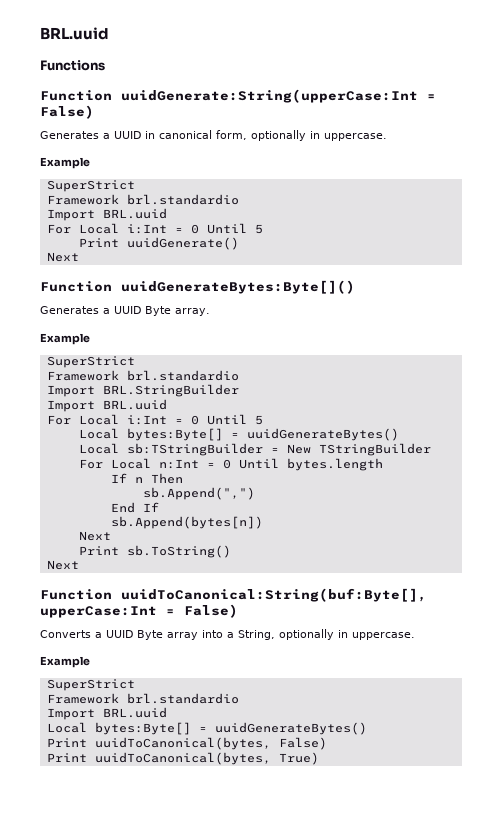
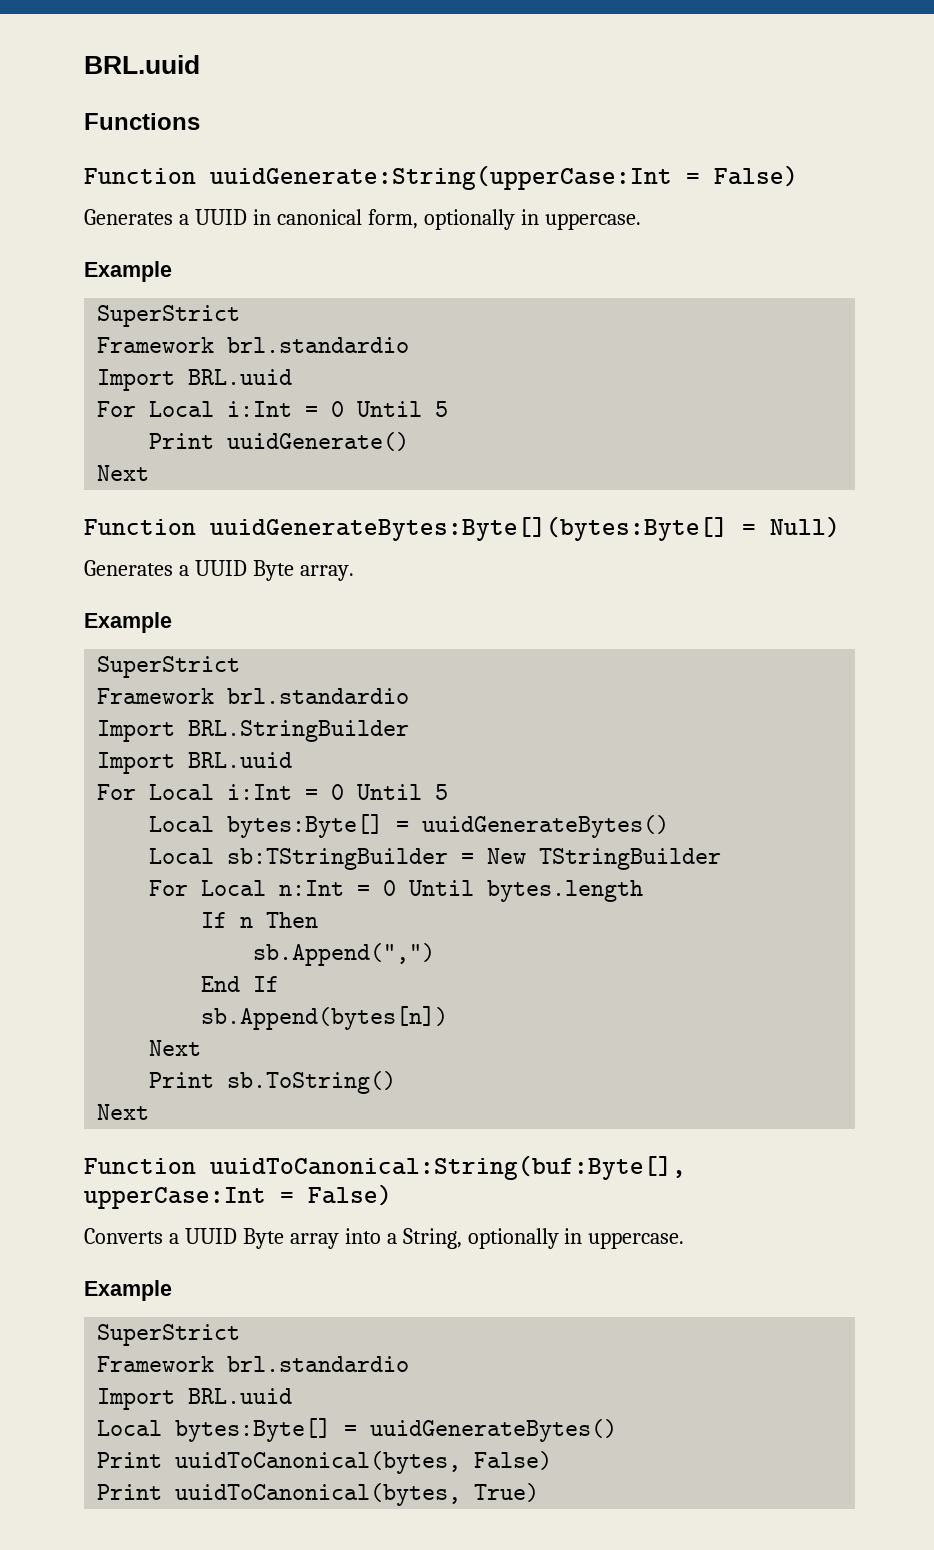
[121,280,355,294] uuidGenerateBytes:Byte[]() -> [210,516,840,541] uuidGenerateBytes:Byte[](bytes:Byte[] = Null)

